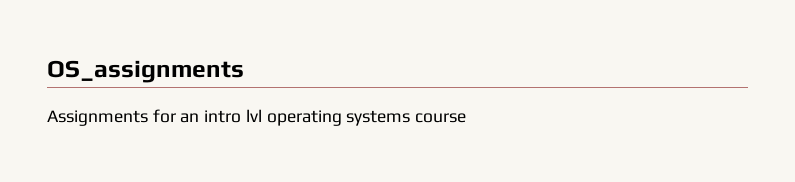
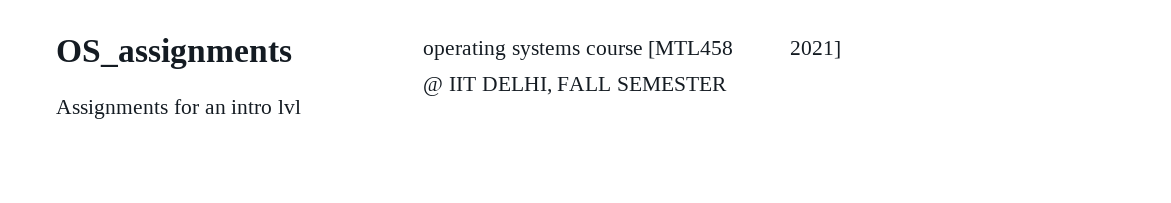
(467, 118) none -> [648,41,734,59] [423,77,728,96] [790,41,841,59] [MTL458 @ IIT DELHI, FALL SEMESTER 2021]

